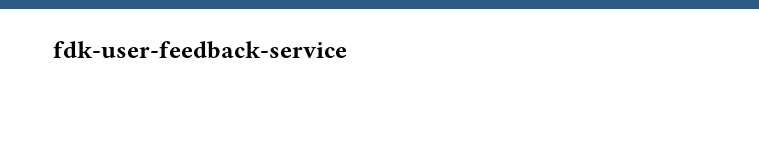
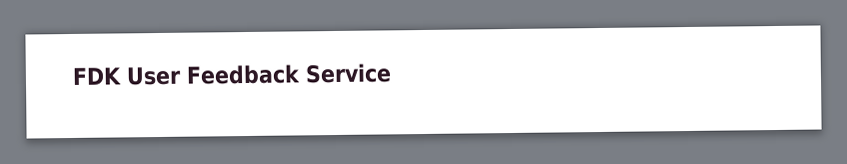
[53,41,347,59] fdk-user-feedback-service -> [72,63,392,86] FDK User Feedback Service

